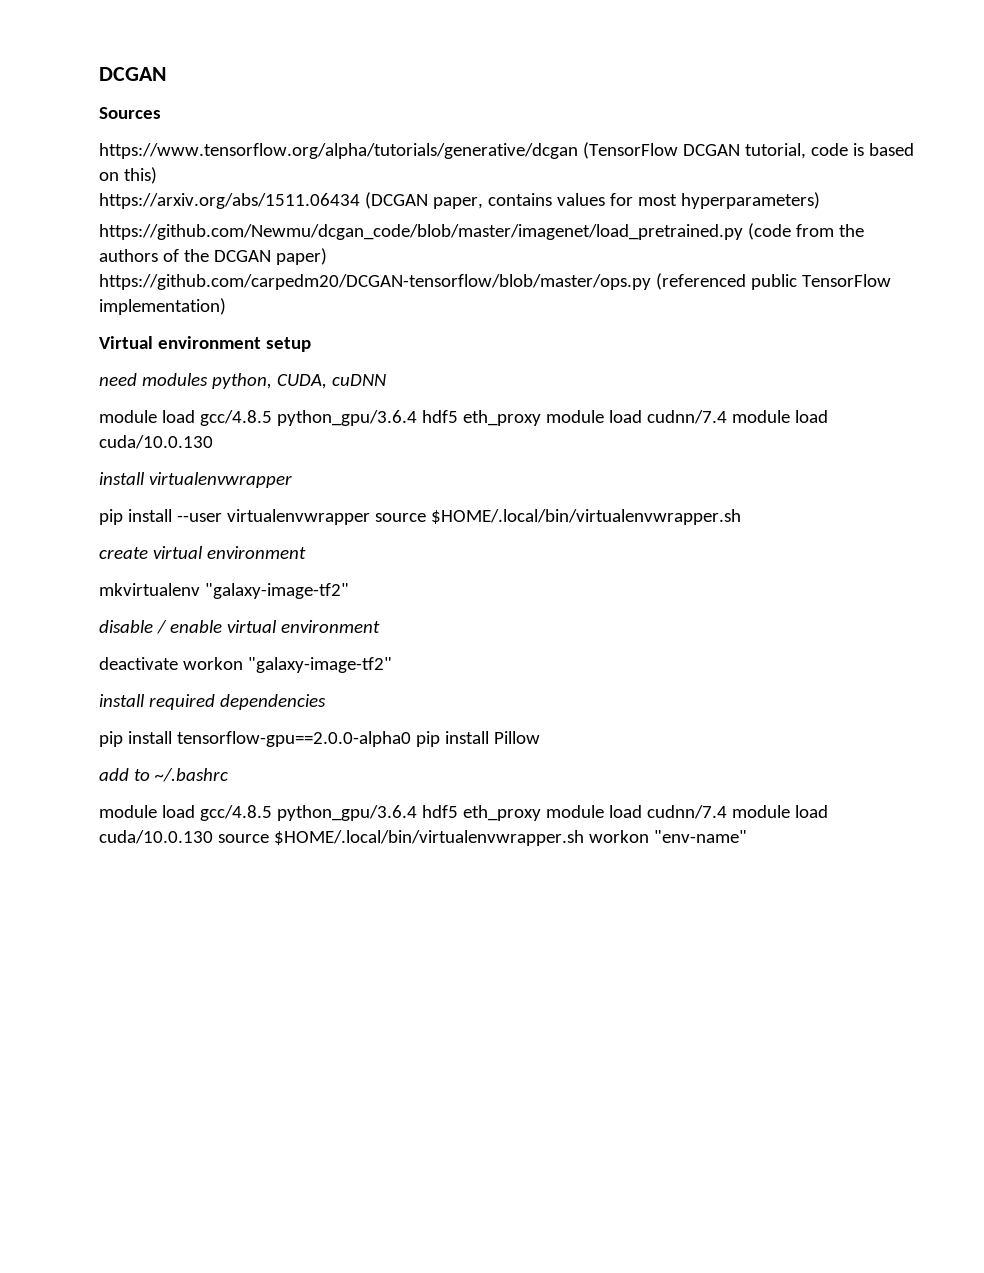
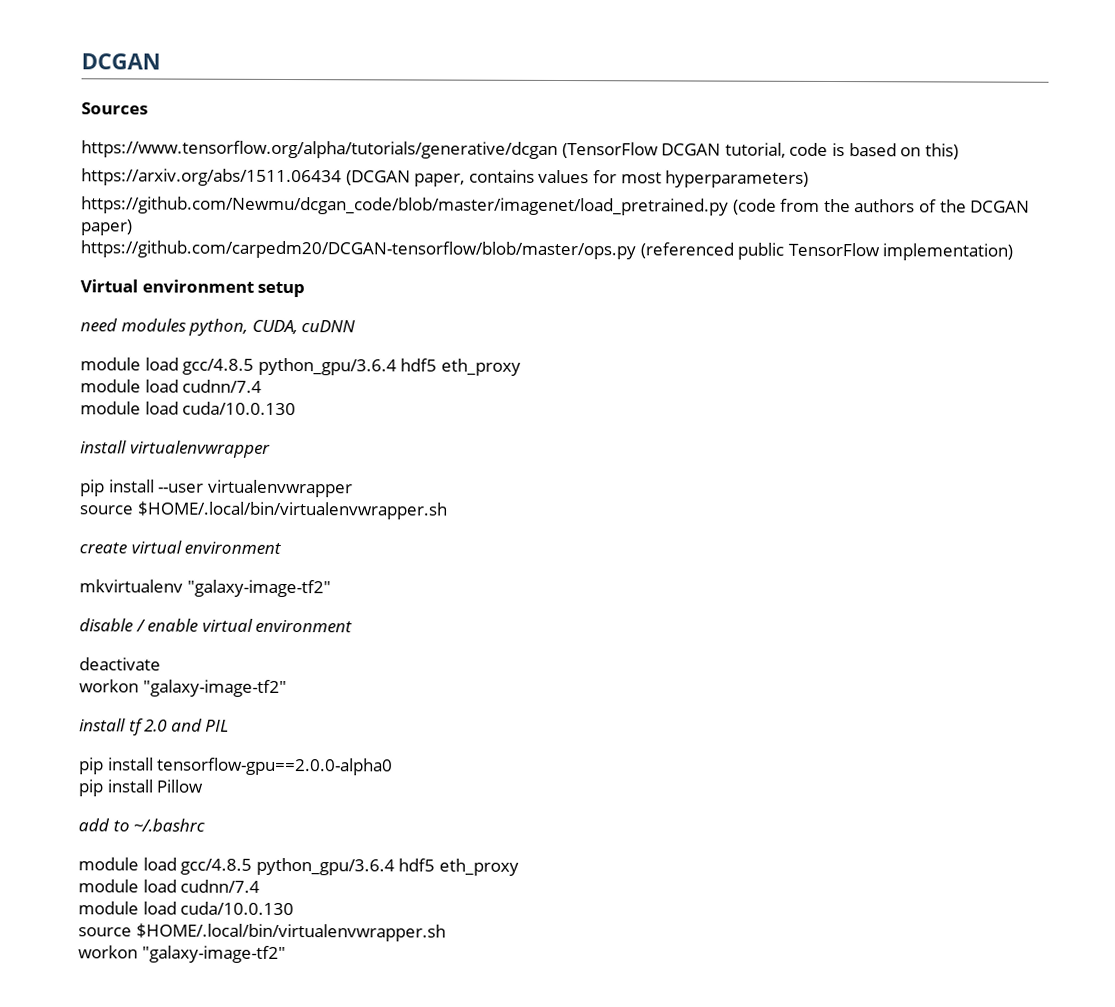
[545,410,727,424] module load cudnn/7.4 -> [80,379,263,393] // module load cudnn/7.4 //
(370, 517) none -> (353, 488) //
(178, 663) none -> (161, 664) //
[148,694,326,710] required dependencies -> [128,718,230,736] tf 2.0 and PIL
(411, 739) none -> (394, 766) //
[545,805,828,819] [99,830,747,846] module load cudnn/7.4 module load cuda/10.0.130 source $HOME/.local/bin/virtualenvwrapper.sh workon "env-name" -> [78,879,261,893] [78,901,295,916] [78,923,446,942] [78,945,286,964] // module load cudnn/7.4 // module load cuda/10.0.130 // source $HOME/.local/bin/virtualenvwrapper.sh // workon "galaxy-image-tf2"

